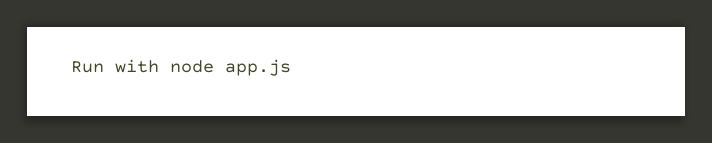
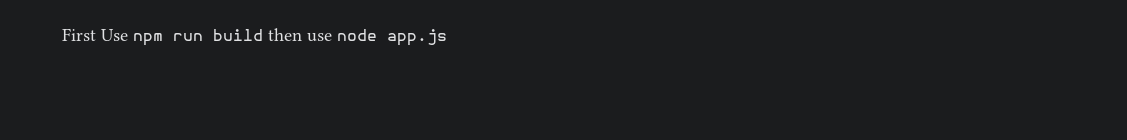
[71,59,159,73] Run with -> [62,28,332,46] First Use npm run build then use

